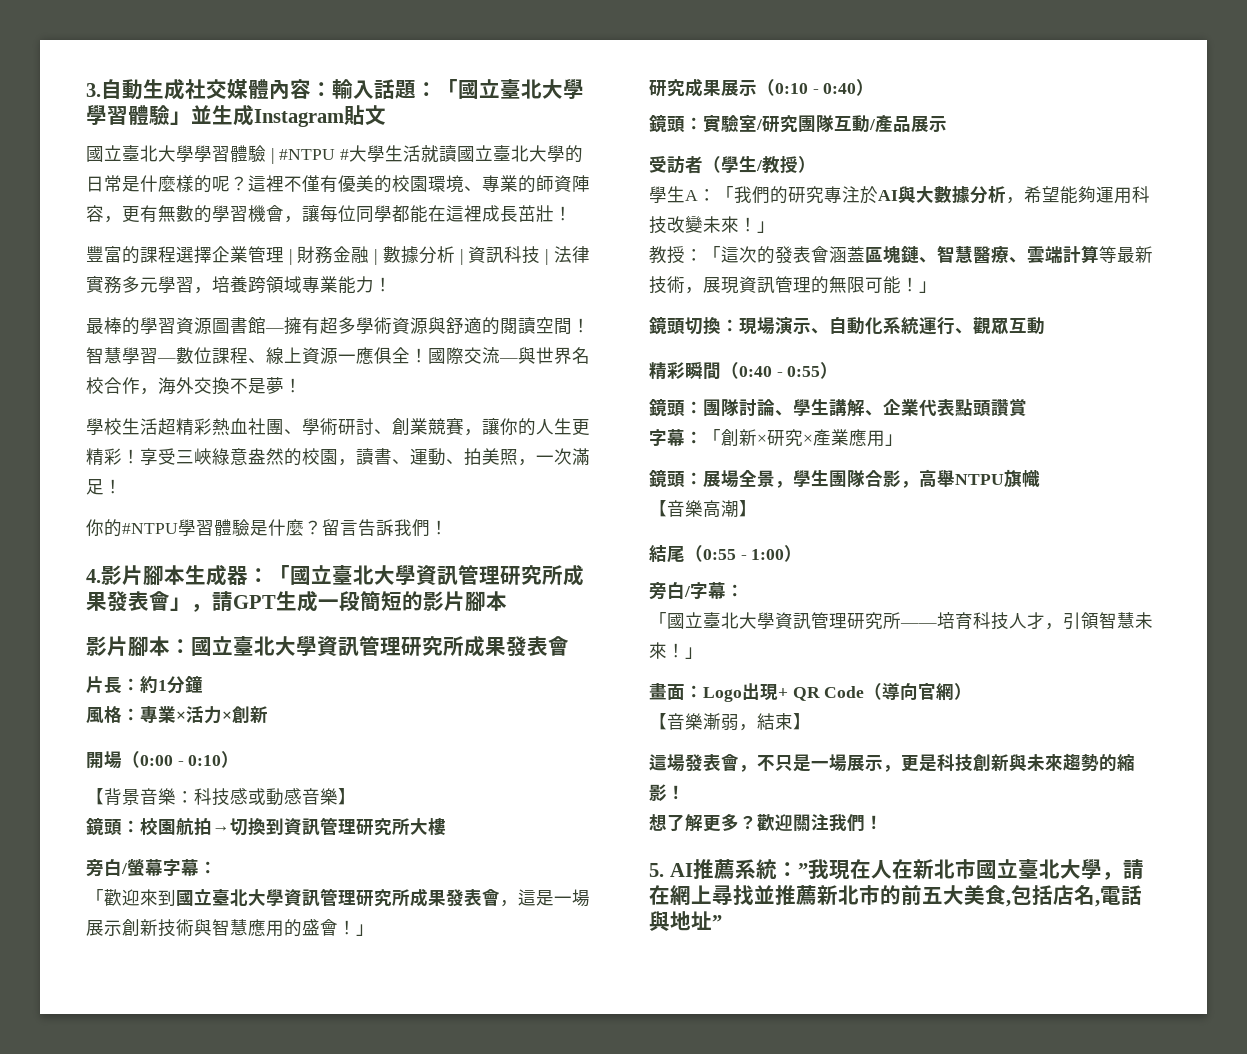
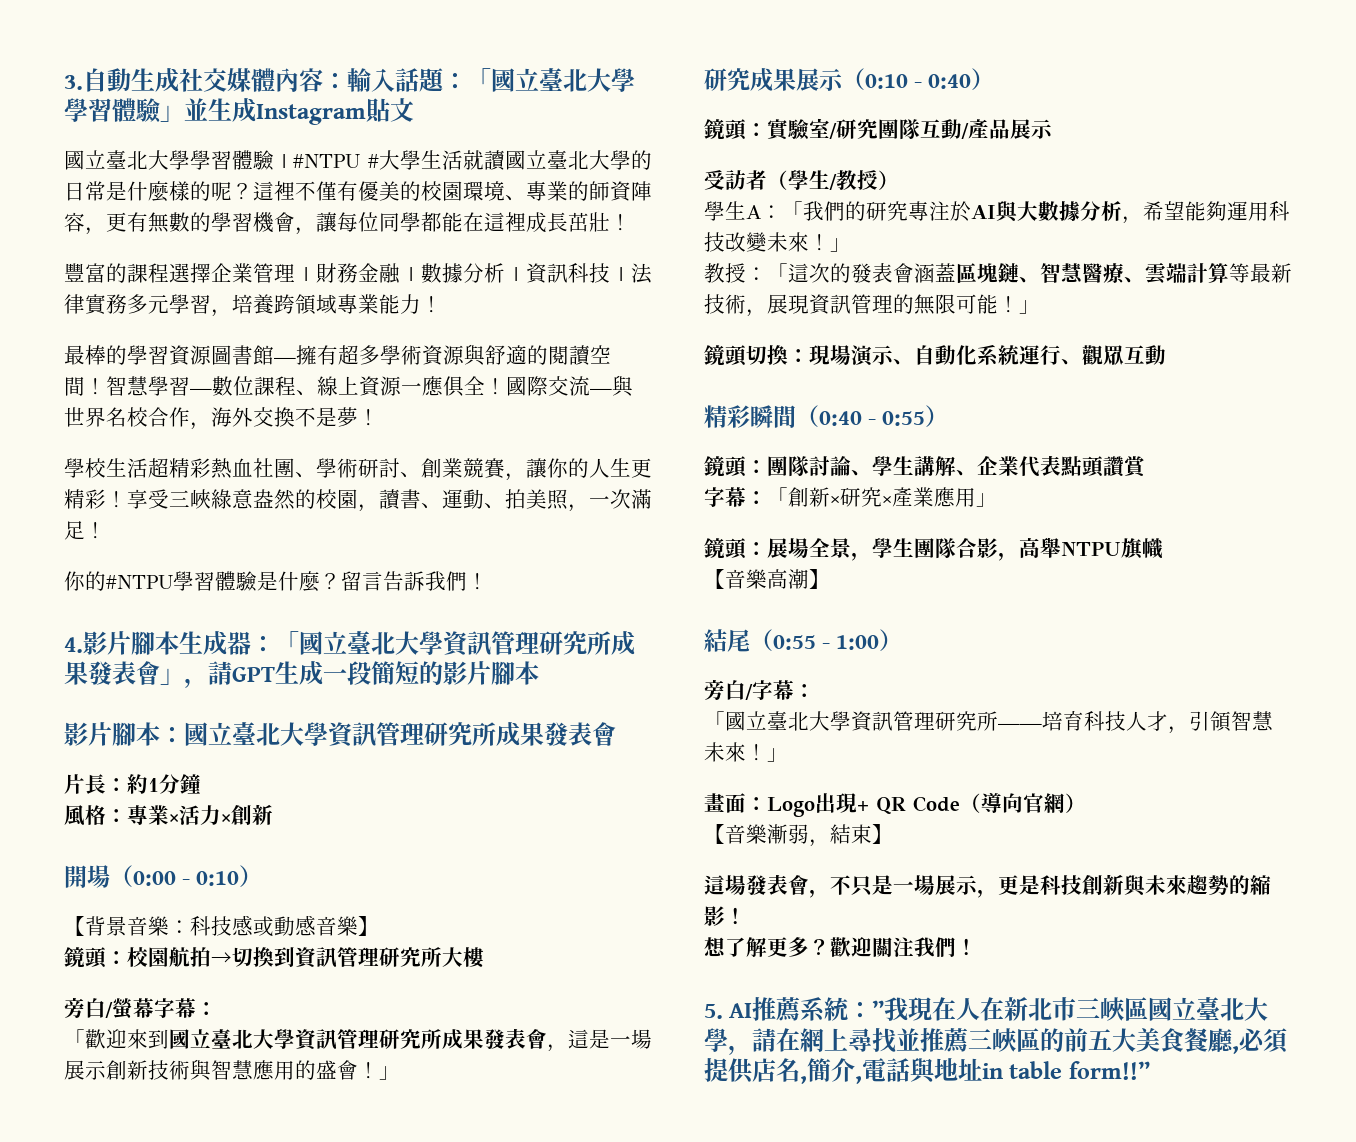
(976, 869) none -> [1076,997,1149,1021] 三峽區
[817,885,880,905] 新北市 -> [968,1028,1040,1052] 三峽區
[1006,885,1142,907] [649,911,722,931] ,包括店名,電話與地址” -> [1184,1028,1288,1054] [704,1057,1150,1084] 餐廳,必須提供店名,簡介,電話與地址in table form!!”

